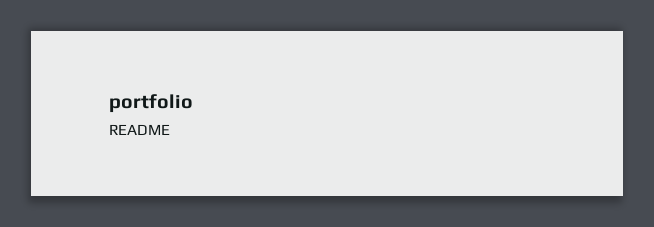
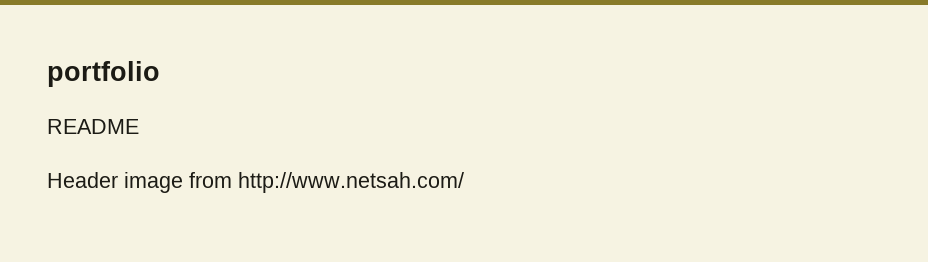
(170, 129) none -> [47,172,464,193] // Header image from http://www.netsah.com/

